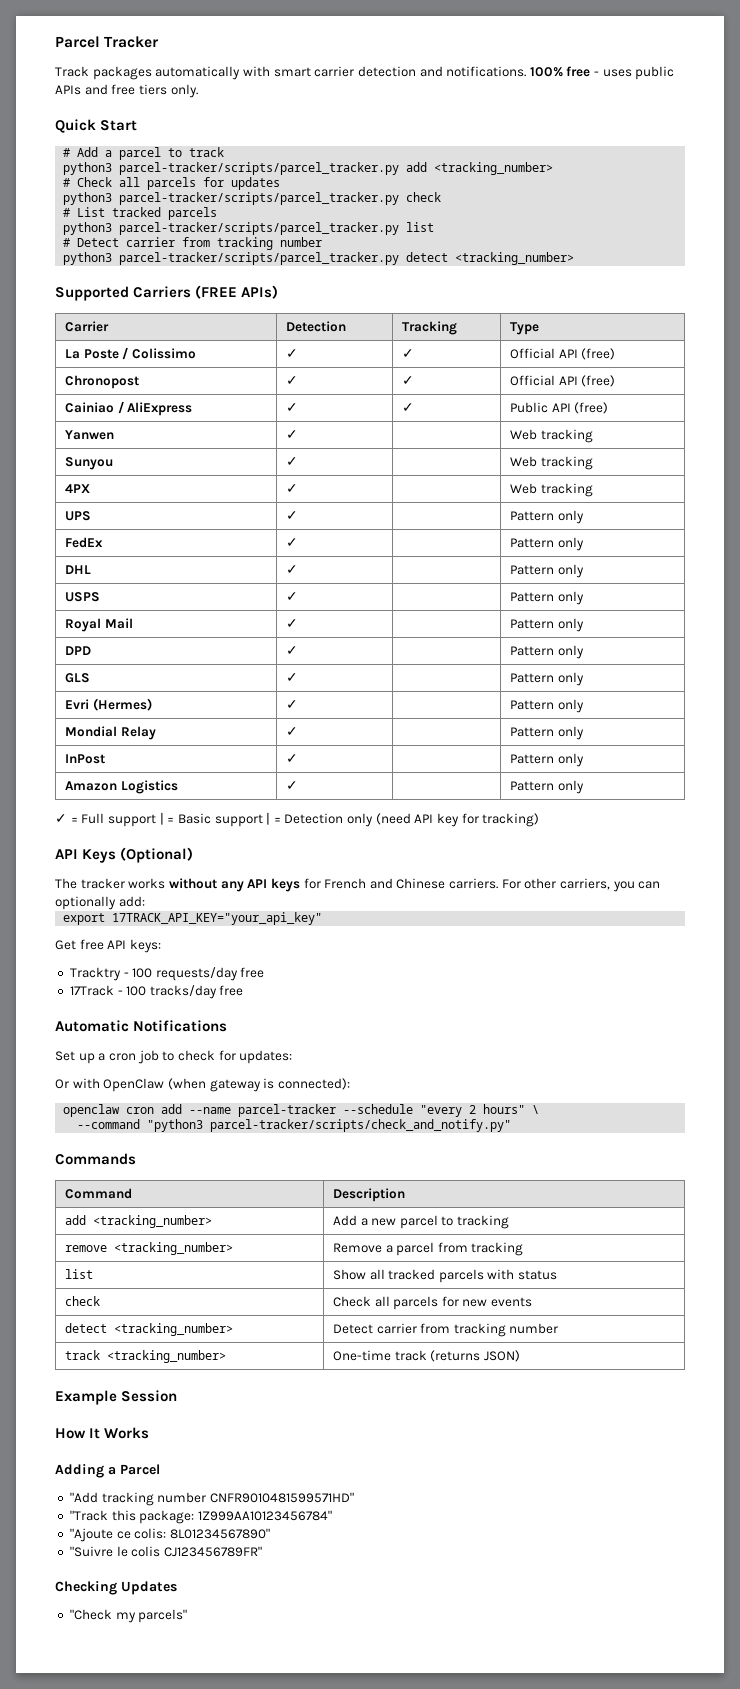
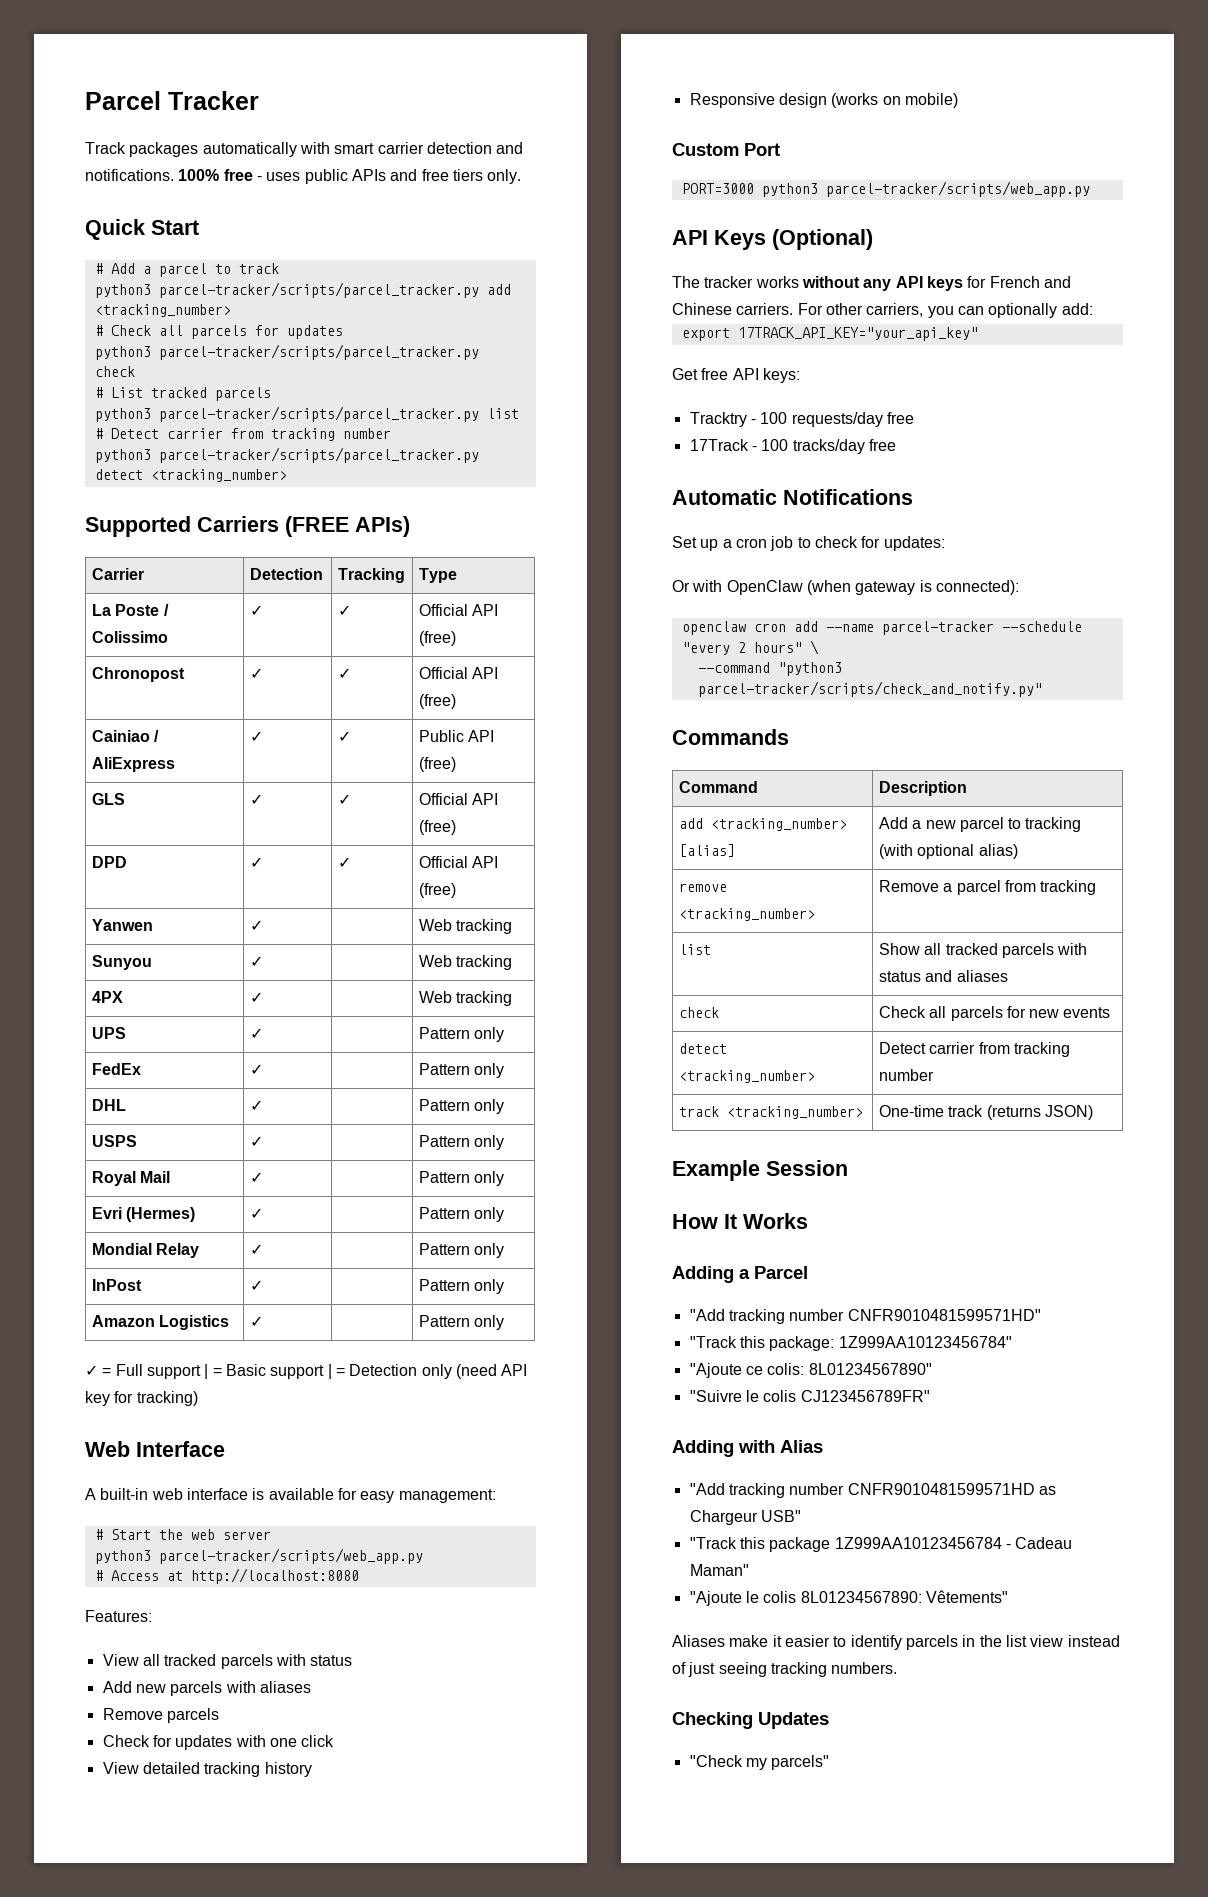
(609, 408) none -> [91,793,125,805] [249,794,263,805] [337,794,351,805] [418,793,499,805] [418,820,456,835] [91,856,127,868] [249,857,263,868] [337,857,351,868] [418,856,499,868] [418,883,456,898] // GLS | ✓ | ✓ | Official API (free) // DPD | ✓ | ✓ | Official API (free)
[64,646,91,655] [285,646,298,655] [509,645,584,659] [64,673,90,683] [285,673,298,682] [509,672,584,686] // DPD | ✓ | | Pattern only // GLS | ✓ | | Pattern only -> (505, 1178) none
(540, 820) none -> [85,1441,225,1457] [85,1488,496,1503] [94,1529,271,1540] [94,1548,423,1564] [94,1568,359,1584] [85,1610,152,1622] [102,1654,353,1669] [102,1681,311,1696] [102,1708,219,1723] [102,1735,335,1750] [102,1762,312,1777] [689,93,958,108] [672,143,780,156] [681,181,1090,197] // Web Interface // A built-in web interface is available for easy management: // # Start the web server // python3 parcel-tracker/scripts/web_app.py // # Access at http://localhost:8080 // Features: // View all tracked parcels with status // Add new parcels with aliases // Remove parcels // Check for updates with one click // View detailed tracking history // Responsive design (works on mobile) // Custom Port // PORT=3000 python3 parcel-tracker/scripts/web_app.py
(212, 1221) none -> [678,844,735,857] [alias]
(510, 1222) none -> [878,844,1018,859] (with optional alias)
(558, 1275) none -> [925,970,1008,982] and aliases
(262, 1551) none -> [672,1440,823,1457] [689,1483,1056,1498] [689,1510,801,1525] [689,1537,1073,1552] [689,1564,749,1576] [689,1590,1008,1606] [672,1635,1120,1650] [672,1662,898,1677] // Adding with Alias // "Add tracking number CNFR9010481599571HD as Chargeur USB" // "Track this package 1Z999AA10123456784 - Cadeau Maman" // "Ajoute le colis 8L01234567890: Vêtements" // Aliases make it easier to identify parcels in the list view instead of just seeing tracking numbers.

